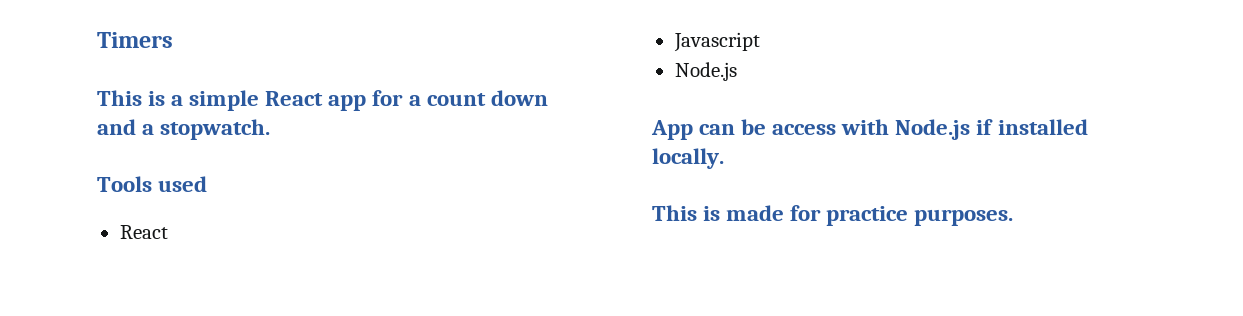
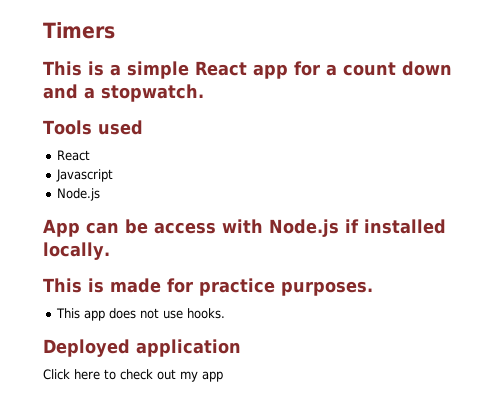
(1014, 217) none -> [56,308,226,321] [43,339,241,357] [43,369,223,382] // This app does not use hooks. // Deployed application // Click here to check out my app

